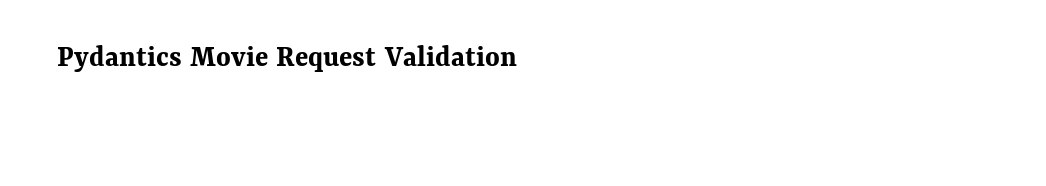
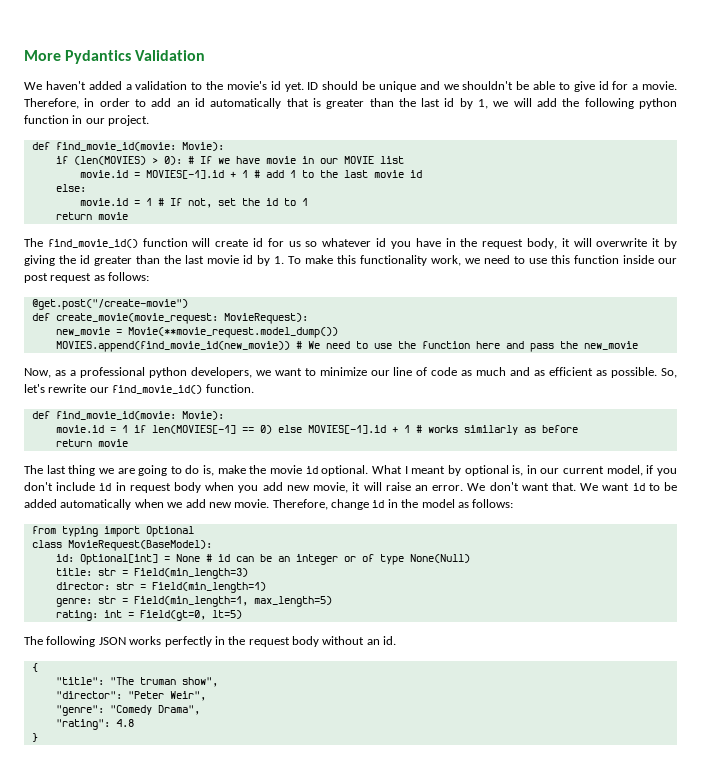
[57,45,517,72] Pydantics Movie Request Validation -> [24,50,206,64] [24,81,677,92] [24,98,678,109] [24,115,150,126] [31,142,224,151] [55,156,404,165] [79,170,422,179] [55,184,86,192] [79,198,308,208] [55,212,128,220] [24,238,677,249] [24,255,677,266] [24,272,150,283] [31,299,188,310] [31,313,308,324] [55,327,338,338] [55,341,638,352] [24,367,678,378] [24,384,254,394] [31,411,224,420] [55,425,578,435] [55,439,128,447] [24,465,677,476] [24,482,677,493] [24,499,514,510] [31,526,194,537] [31,540,212,551] [55,554,470,565] [55,568,248,579] [55,582,266,593] [55,596,332,607] [55,610,242,621] [24,636,397,647] [31,663,38,672] [55,677,218,687] [55,691,206,701] [55,705,200,716] [55,719,134,730] [31,733,38,742] More Pydantics Validation // We haven't added a validation to the movie's id yet. ID should be unique and we shouldn't be able to give id for a movie. Therefore, in order to add an id automatically that is greater than the last id by 1, we will add the following python function in our project. // def find_movie_id(movie: Movie): // if (len(MOVIES) > 0): # If we have movie in our MOVIE list // movie.id = MOVIES[-1].id + 1 # add 1 to the last movie id // else: // movie.id = 1 # If not, set the id to 1 // return movie // The find_movie_id() function will create id for us so whatever id you have in the request body, it will overwrite it by giving the id greater than the last movie id by 1. To make this functionality work, we need to use this function inside our post request as follows: // @get.post("/create-movie") // def create_movie(movie_request: MovieRequest): // new_movie = Movie(**movie_request.model_dump()) // MOVIES.append(find_movie_id(new_movie)) # We need to use the function here and pass the new_movie // Now, as a professional python developers, we want to minimize our line of code as much and as efficient as possible. So, let's rewrite our find_movie_id() function. // def find_movie_id(movie: Movie): // movie.id = 1 if len(MOVIES[-1] == 0) else MOVIES[-1].id + 1 # works similarly as before // return movie // The last thing we are going to do is, make the movie id optional. What I meant by optional is, in our current model, if you don't include id in request body when you add new movie, it will raise an error. We don't want that. We want id to be added automatically when we add new movie. Therefore, change id in the model as follows: // from typing import Optional // class MovieRequest(BaseModel): // id: Optional[int] = None # id can be an integer or of type None(Null) // title: str = Field(min_length=3) // director: str = Field(min_length=1) // genre: str = Field(min_length=1, max_length=5) // rating: int = Field(gt=0, lt=5) // The following JSON works perfectly in the request body without an id. // { // "title": "The truman show", // "director": "Peter Weir", // "genre": "Comedy Drama", // "rating": 4.8 // }

